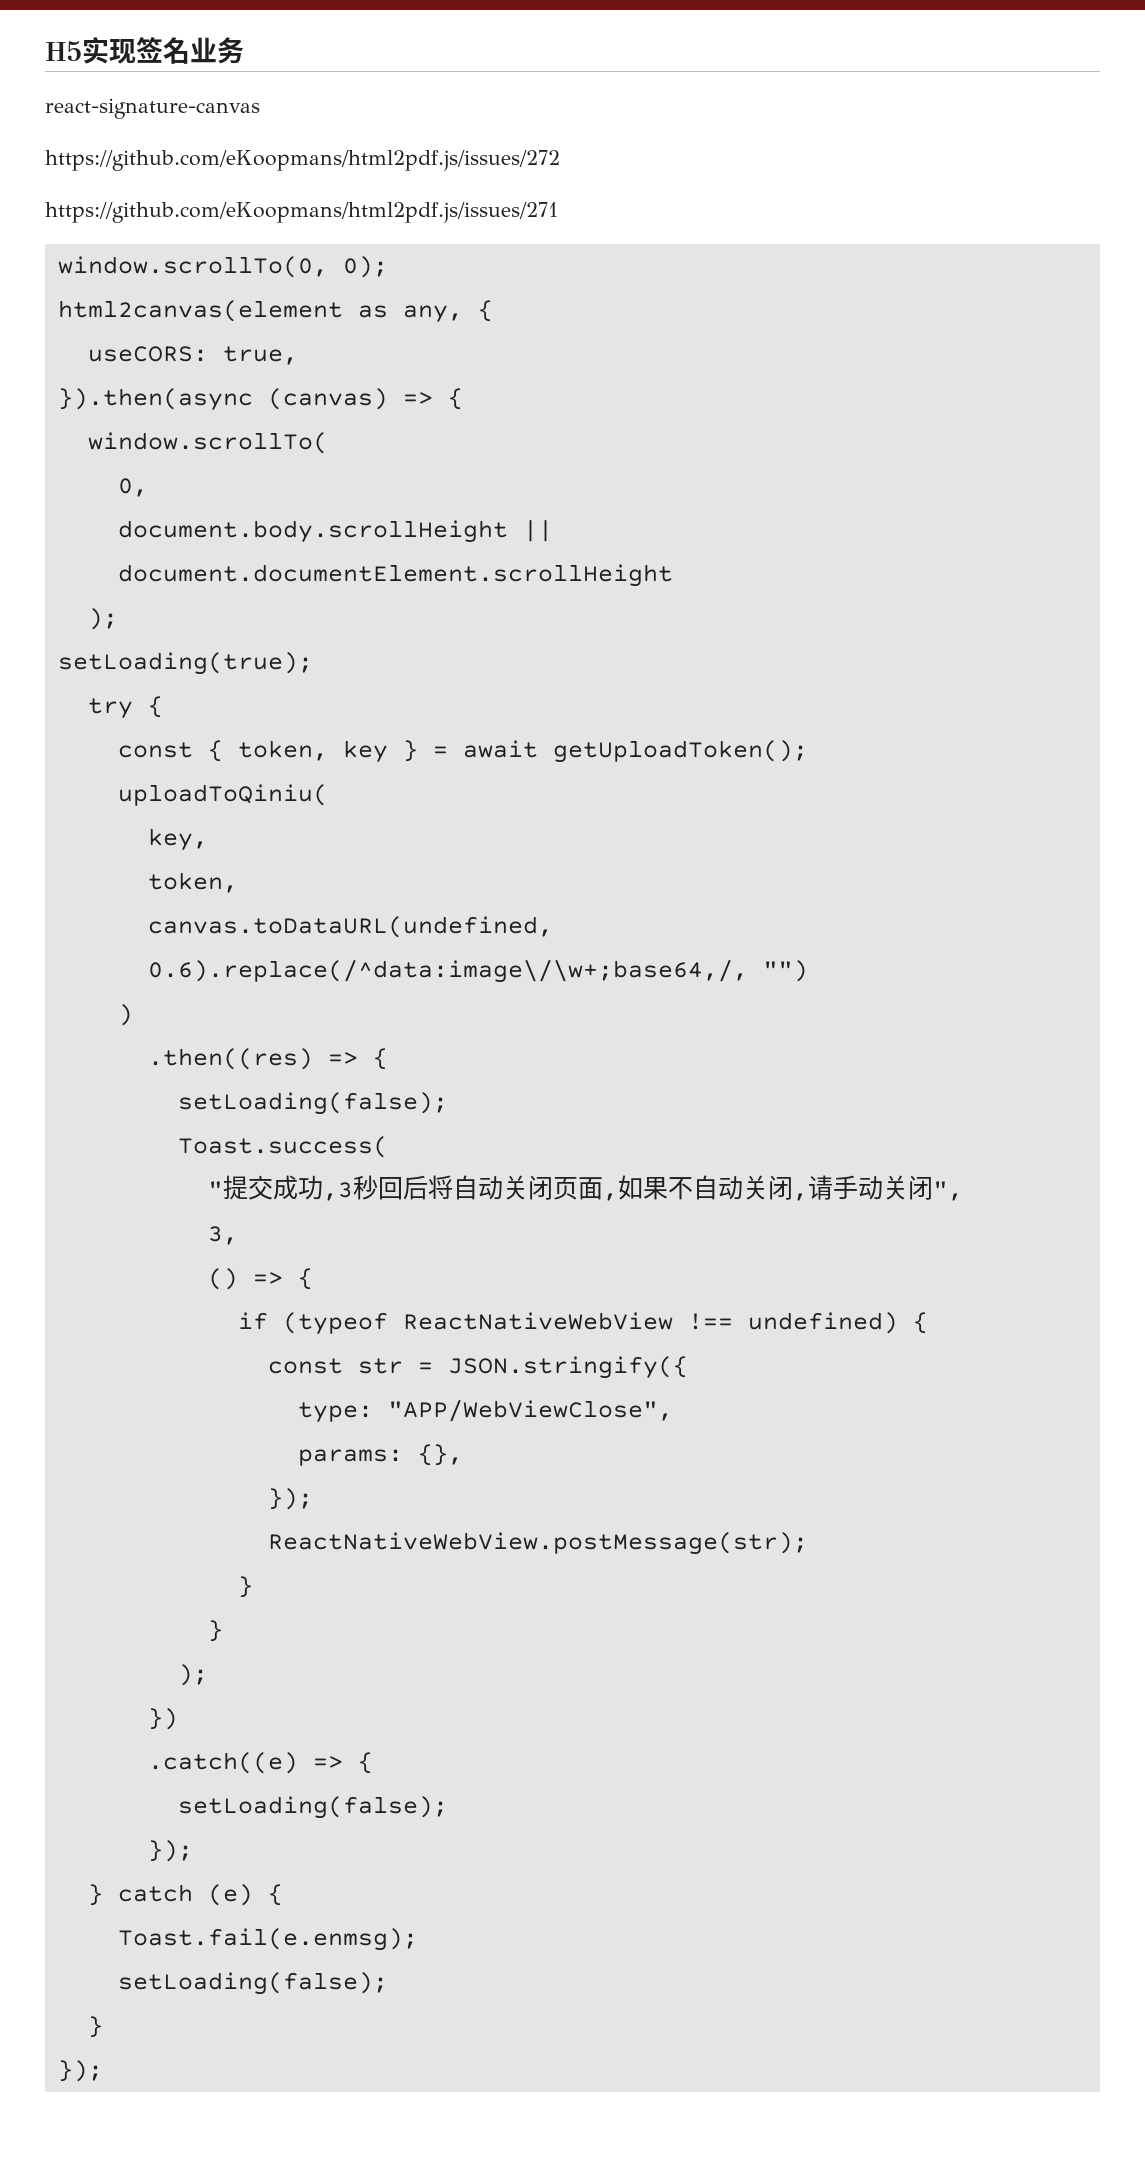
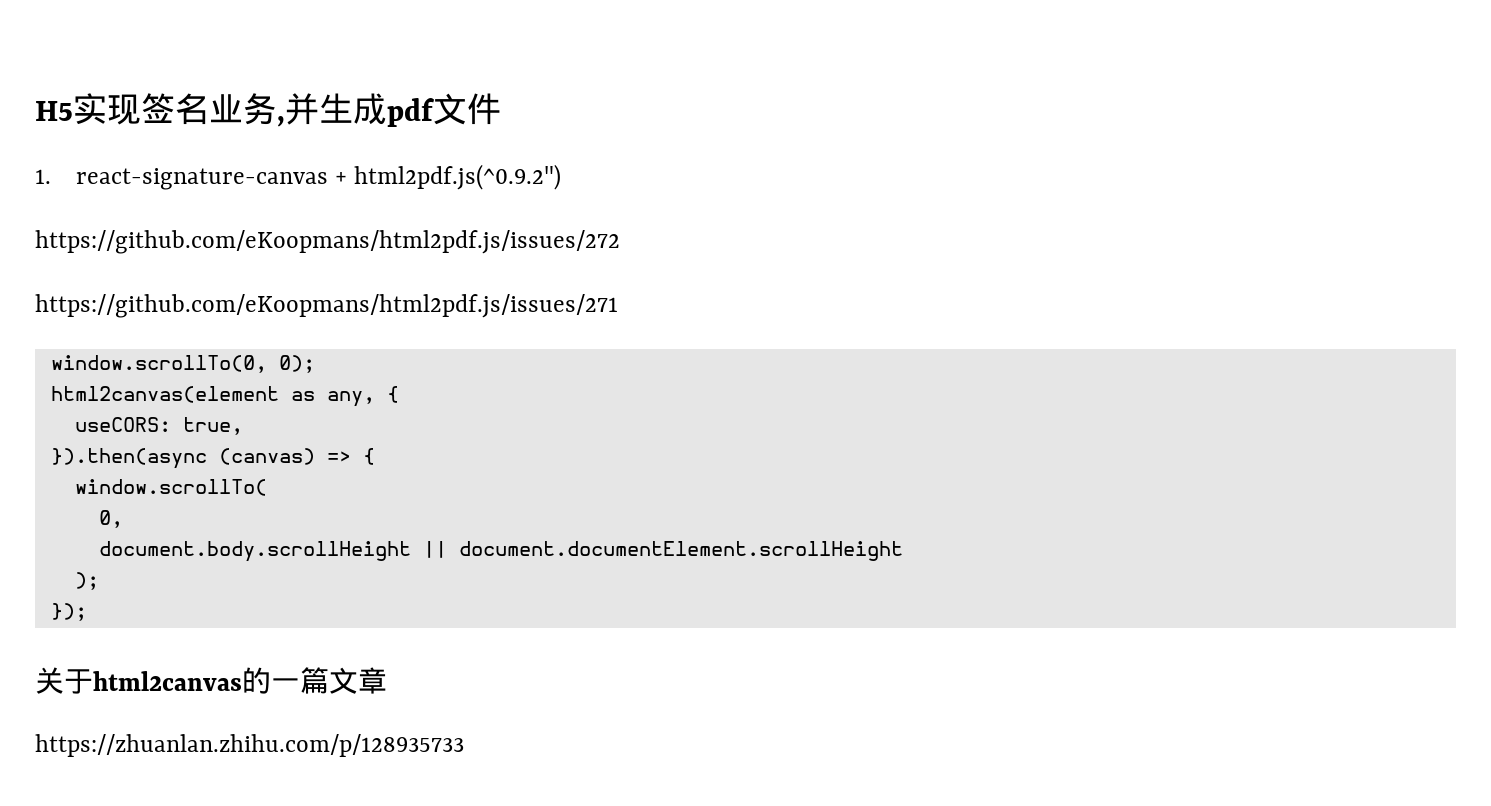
(244, 50) // -> [277,93,501,127] [35,169,51,184] ,并生成pdf文件 // 1.
(260, 108) none -> [334,164,561,190] + html2pdf.js(^0.9.2")
[57,652,313,675] [87,696,163,719] [117,740,808,763] [117,784,328,806] [147,828,208,851] [147,872,238,893] [147,916,553,938] [147,959,808,983] [117,1004,133,1026] [147,1048,388,1070] [177,1092,448,1115] [177,1136,388,1158] [207,1175,963,1201] [207,1226,238,1245] [207,1268,313,1290] [237,1312,928,1335] [267,1356,688,1379] [297,1399,673,1423] [297,1444,463,1466] [267,1488,313,1510] [267,1532,808,1555] [237,1576,253,1598] [207,1620,223,1642] [177,1664,208,1686] [147,1708,178,1730] [147,1752,373,1774] [177,1796,448,1819] [147,1840,193,1862] [87,1884,283,1906] [117,1928,418,1951] [117,1972,388,1995] [87,2016,103,2038] [57,2060,103,2082] setLoading(true); // try { // const { token, key } = await getUploadToken(); // uploadToQiniu( // key, // token, // canvas.toDataURL(undefined, 0.6).replace(/^data:image\/\w+;base64,/, "") // ) // .then((res) => { // setLoading(false); // Toast.success( // "提交成功,3秒回后将自动关闭页面,如果不自动关闭,请手动关闭", // 3, // () => { // if (typeof ReactNativeWebView !== undefined) { // const str = JSON.stringify({ // type: "APP/WebViewClose", // params: {}, // }); // ReactNativeWebView.postMessage(str); // } // } // ); // }) // .catch((e) => { // setLoading(false); // }); // } catch (e) { // Toast.fail(e.enmsg); // setLoading(false); // } // }); -> [50,603,87,621] [35,667,387,694] [35,734,464,757] }); // 关于html2canvas的一篇文章 // https://zhuanlan.zhihu.com/p/128935733

